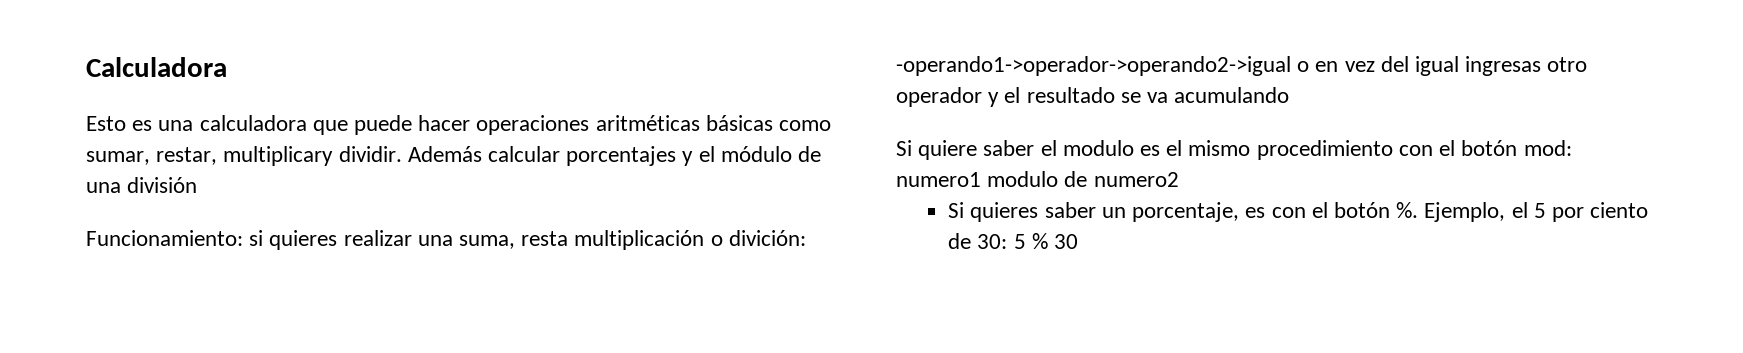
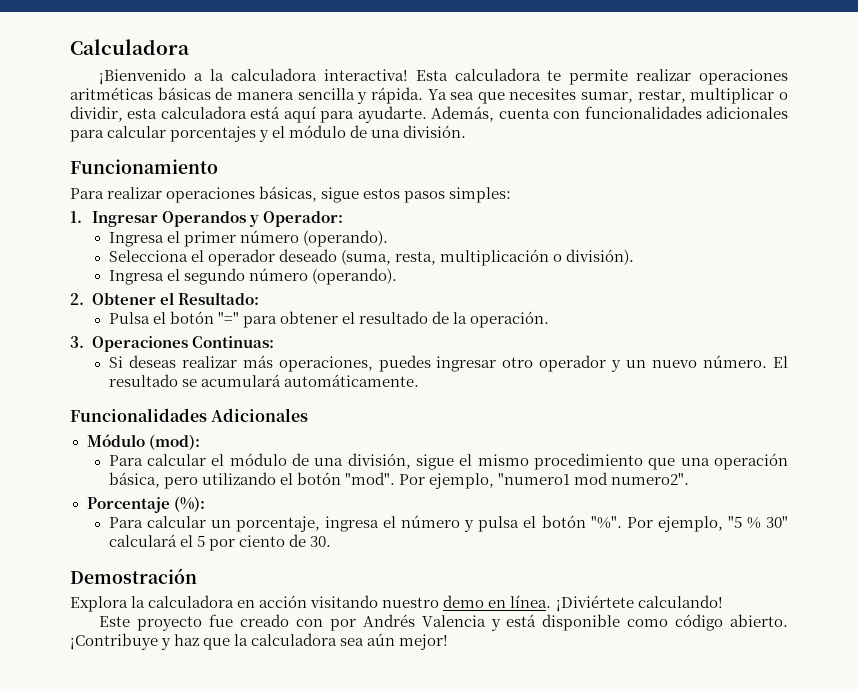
[86,115,832,135] [86,146,482,166] Esto es una calculadora que puede hacer operaciones aritméticas básicas como sumar, restar, multiplicary dividir. Además -> [99,68,789,85] [70,87,788,104] [70,106,789,123] [70,130,104,142] ¡Bienvenido a la calculadora interactiva! Esta calculadora te permite realizar operaciones aritméticas básicas de manera sencilla y rápida. Ya sea que necesites sumar, restar, multiplicar o dividir, esta calculadora está aquí para ayudarte. Además, cuenta con funcionalidades adicionales para
[127,177,198,193] [86,230,806,250] [896,56,1588,76] [896,87,1290,107] [896,140,1572,160] [896,171,1179,187] [948,202,1506,222] división // Funcionamiento: si quieres realizar una suma, resta multiplicación o divición: -operando1->operador->operando2->igual o en vez del igual ingresas otro operador y el resultado se va acumulando // Si quiere saber el modulo es el mismo procedimiento con el botón mod: numero1 modulo de numero2 // Si quieres saber un porcentaje, es con el botón %. Ejemplo, -> [403,125,467,138] [70,159,218,174] [70,186,512,203] [70,211,344,227] [108,230,389,247] [108,249,635,266] [108,268,398,285] [70,292,260,305] [108,311,550,328] [70,336,275,352] [108,355,788,372] [108,374,419,387] [70,408,309,422] [86,434,200,450] [108,453,789,470] [108,472,690,489] [86,496,205,513] [108,515,789,532] [108,534,177,547] división. // Funcionamiento // Para realizar operaciones básicas, sigue estos pasos simples: // 1. Ingresar Operandos y Operador: // Ingresa el primer número (operando). // Selecciona el operador deseado (suma, resta, multiplicación o división). // Ingresa el segundo número (operando). // 2. Obtener el Resultado: // Pulsa el botón "=" para obtener el resultado de la operación. // 3. Operaciones Continuas: // Si deseas realizar más operaciones, puedes ingresar otro operador y un nuevo número. El resultado se acumulará automáticamente. // Funcionalidades Adicionales // Módulo (mod): // Para calcular el módulo de una división, sigue el mismo procedimiento que una operación básica, pero utilizando el botón "mod". Por ejemplo, "numero1 mod numero2". // Porcentaje (%): // Para calcular un porcentaje, ingresa el número y pulsa el botón "%". Por ejemplo, "5 % 30" calculará
[977,233,1079,249] 30: 5 % 30 -> [310,536,332,547] [70,568,197,584] [70,595,723,612] [99,614,789,631] [70,633,449,650] 30. // Demostración // Explora la calculadora en acción visitando nuestro demo en línea. ¡Diviértete calculando! // Este proyecto fue creado con por Andrés Valencia y está disponible como código abierto. ¡Contribuye y haz que la calculadora sea aún mejor!

